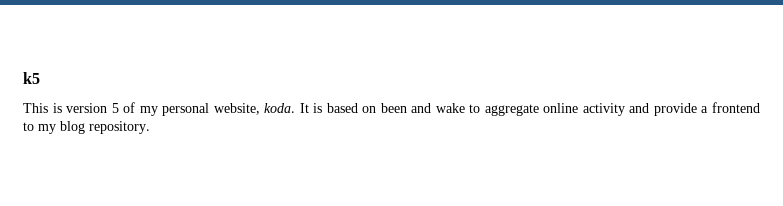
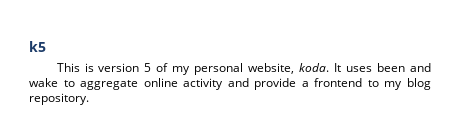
[313,103,377,113] is based on -> [346,66,373,72] uses

